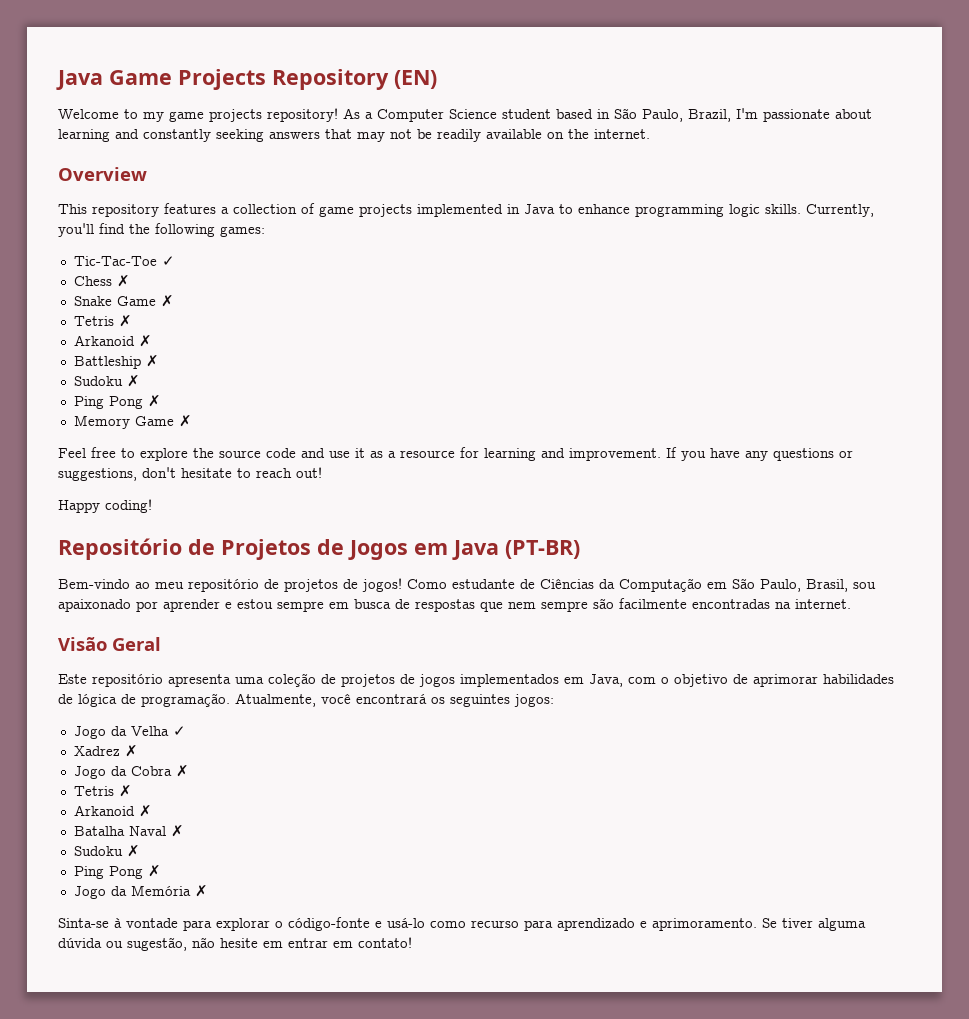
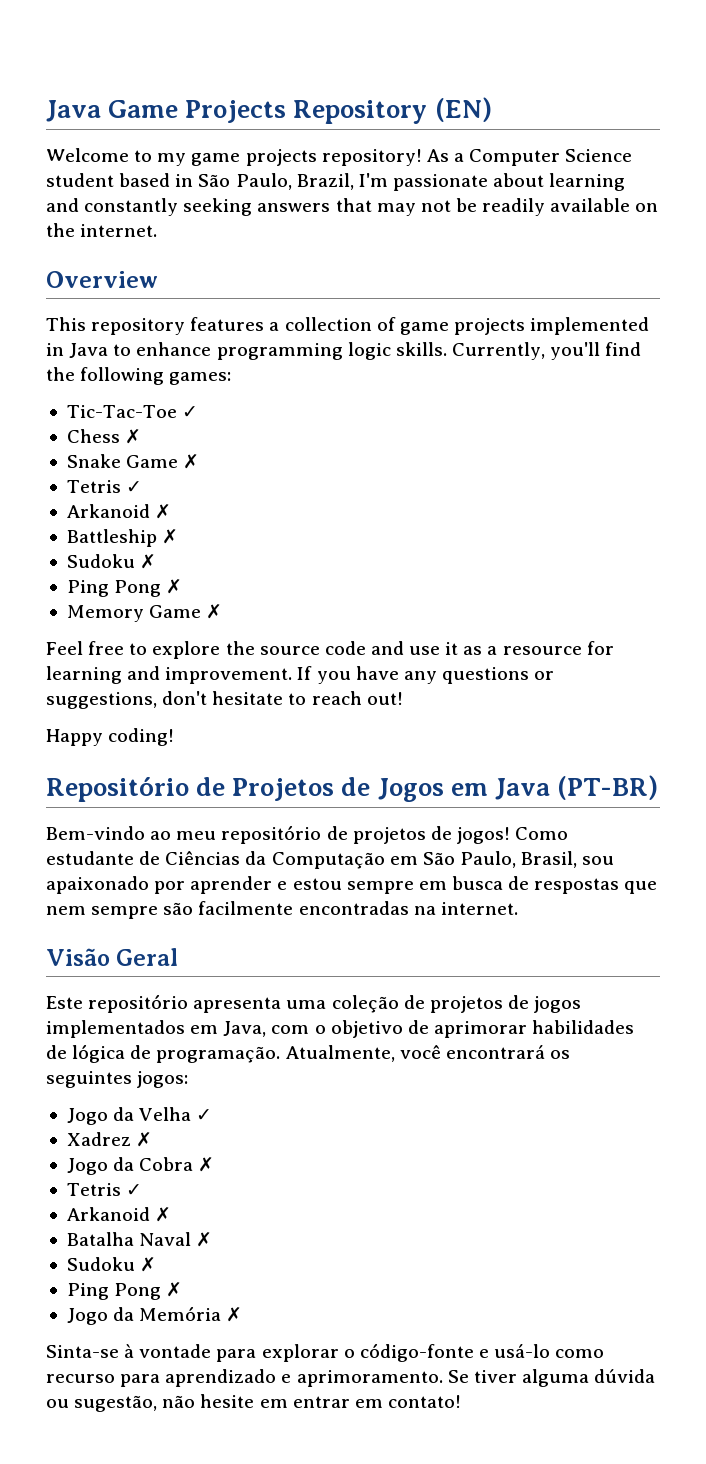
[118,315,132,327] ✗ -> [126,481,143,493] ✓
[118,785,132,797] ✗ -> [126,1184,143,1196] ✓

